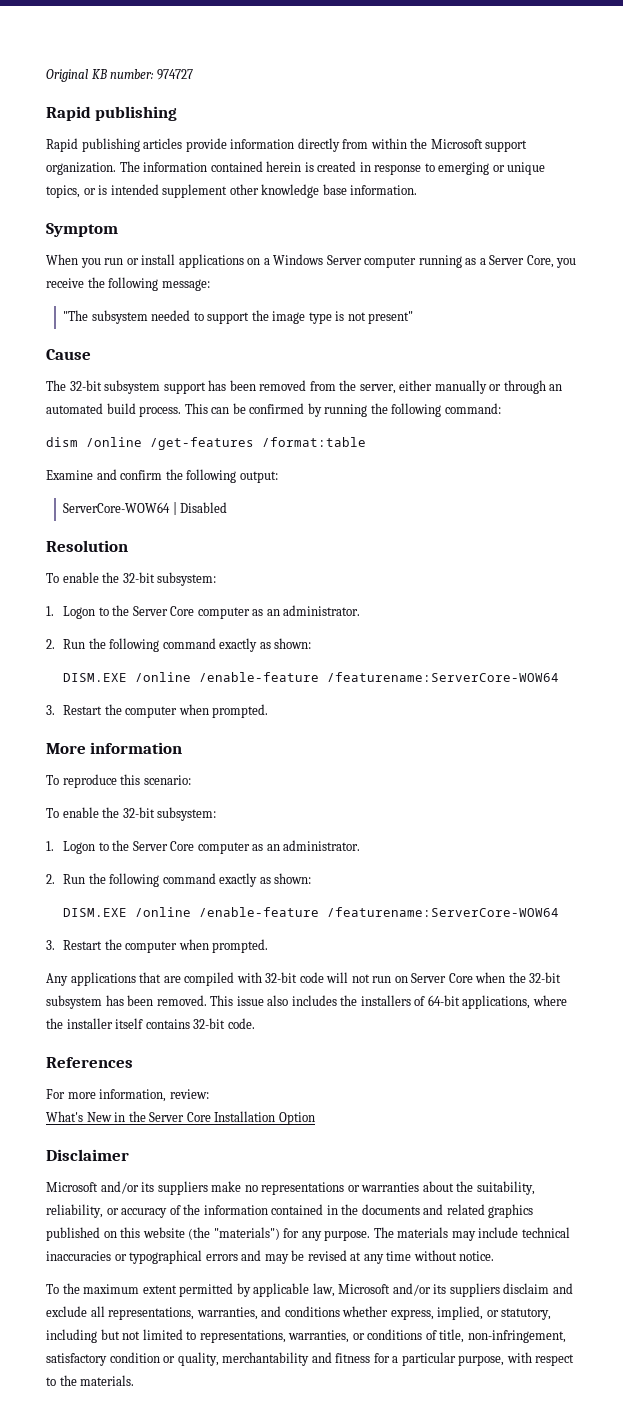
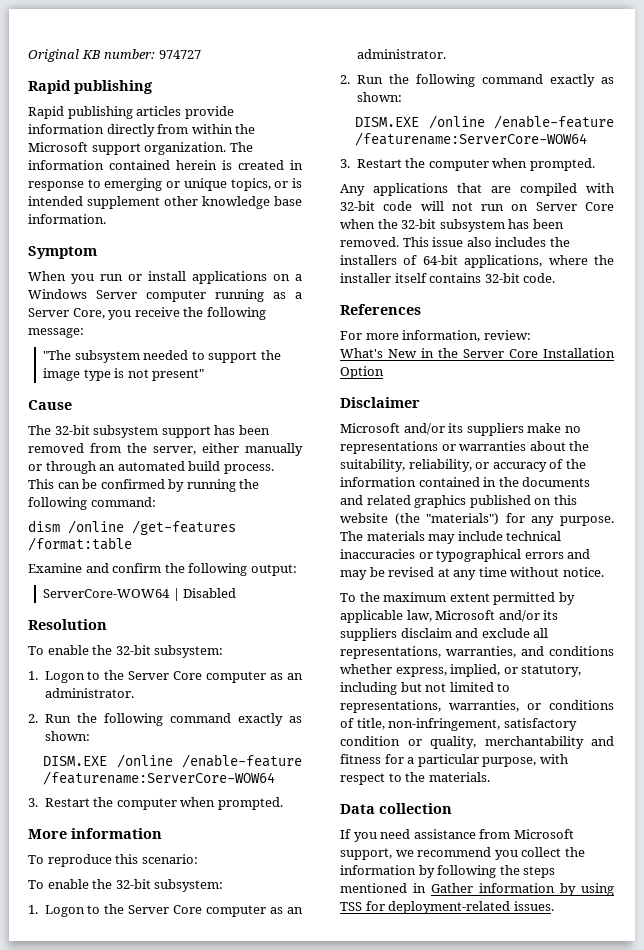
(135, 1380) none -> [340,803,452,814] [340,829,574,842] [340,847,585,860] [340,865,556,878] [340,883,614,896] [340,901,554,914] // Data collection // If you need assistance from Microsoft support, we recommend you collect the information by following the steps mentioned in Gather information by using TSS for deployment-related issues.

